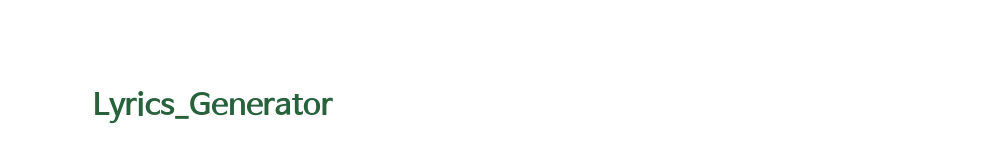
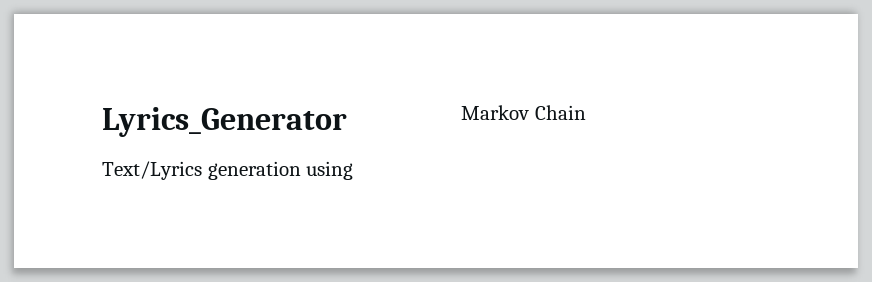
(333, 107) none -> [102,161,354,180] [461,105,586,120] // Text/Lyrics generation using Markov Chain

